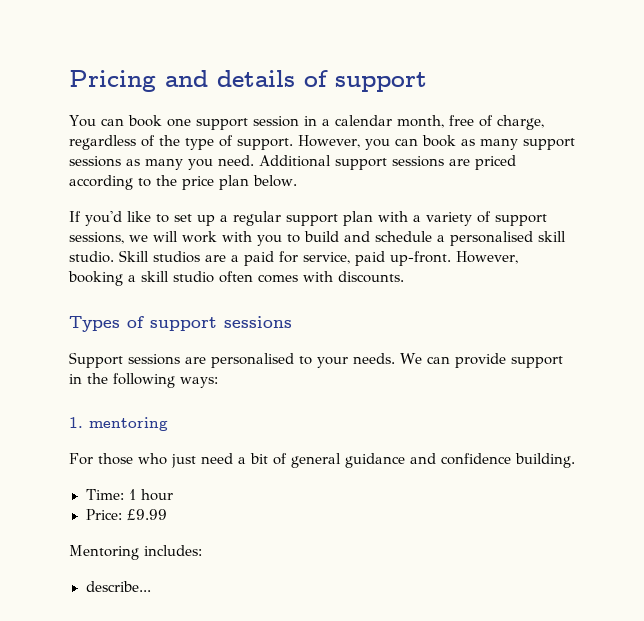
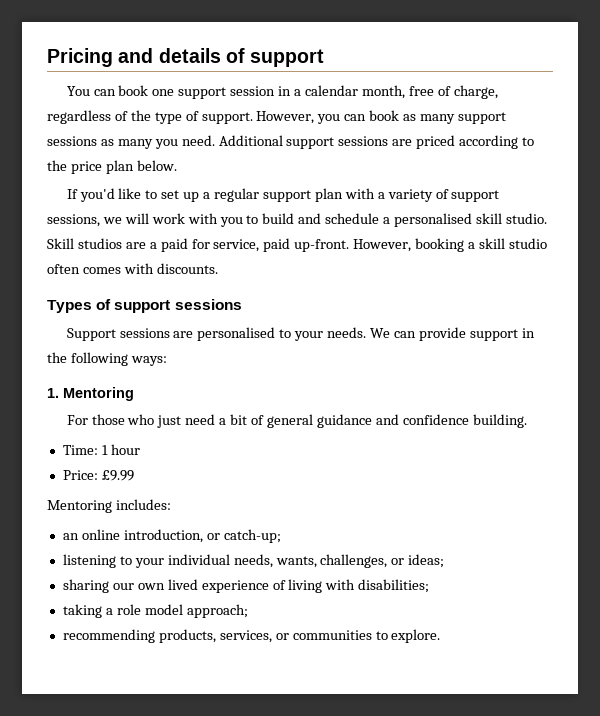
[89,417,168,431] mentoring -> [63,387,134,401] Mentoring
[85,581,151,592] describe... -> [62,529,281,543] [62,554,445,568] [62,579,430,593] [62,604,248,618] [62,629,441,643] an online introduction, or catch-up; // listening to your individual needs, wants, challenges, or ideas; // sharing our own lived experience of living with disabilities; // taking a role model approach; // recommending products, services, or communities to explore.

